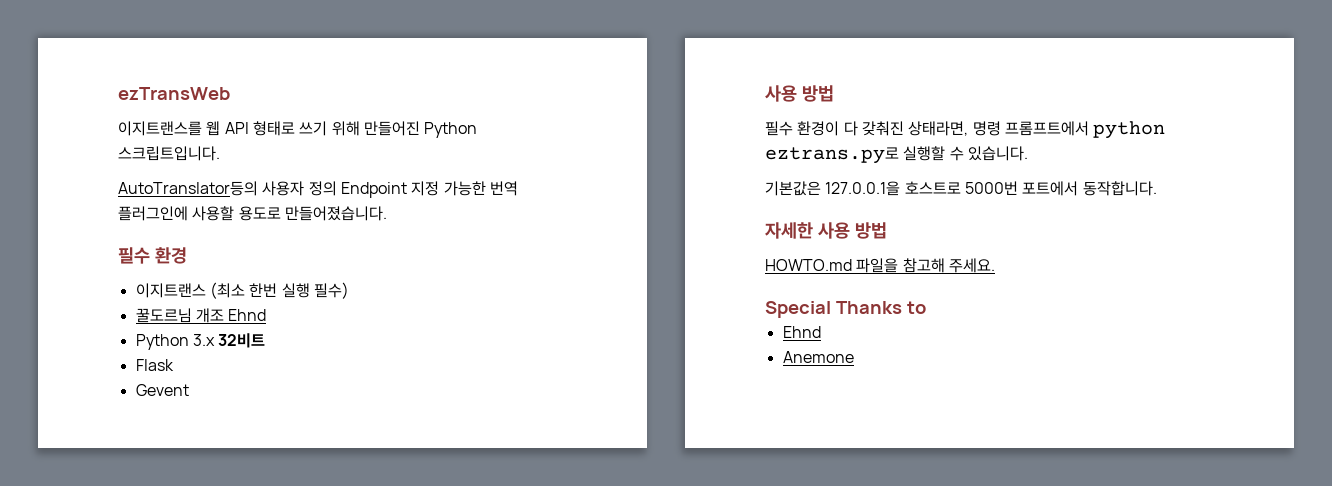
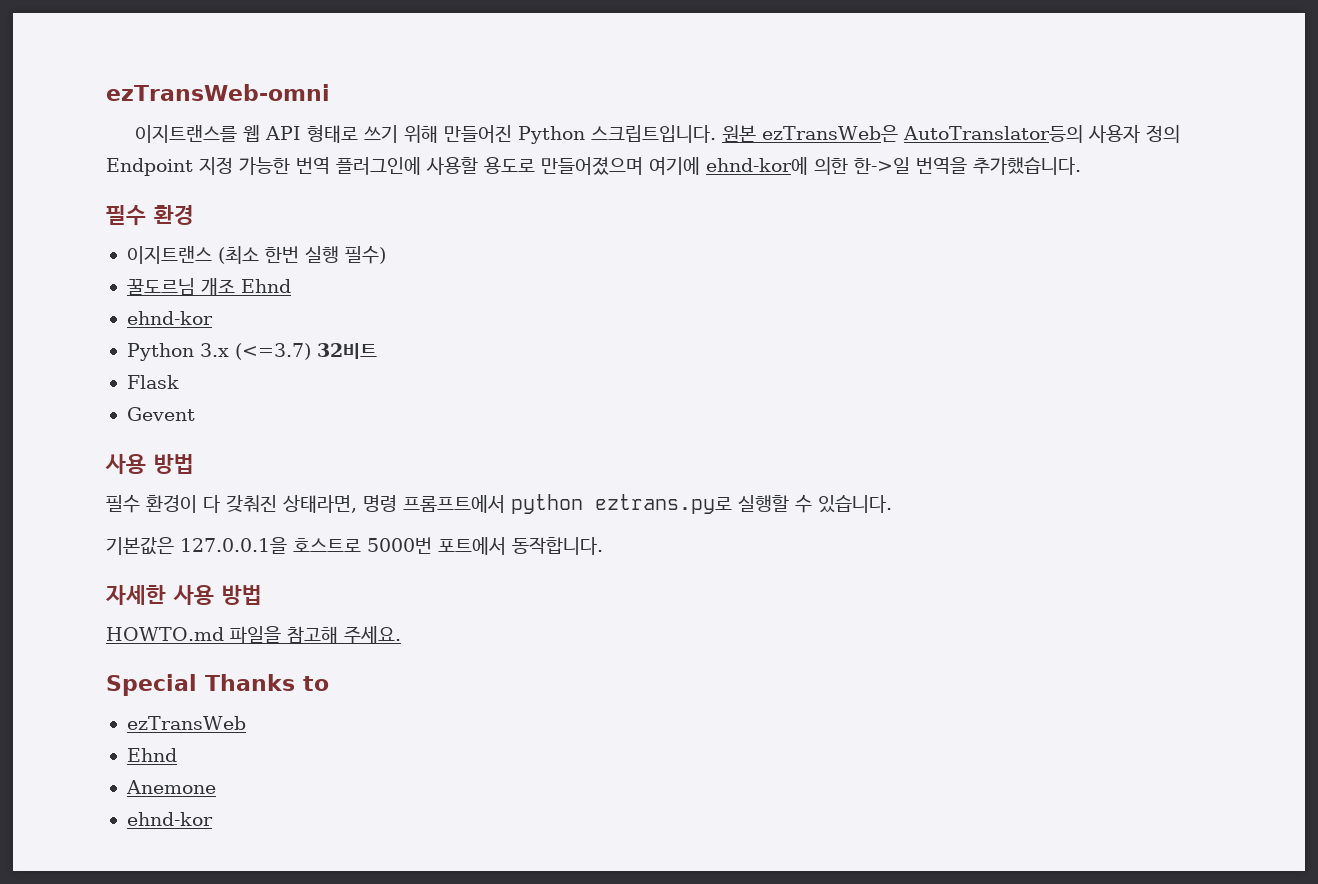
[118,87,230,100] ezTransWeb -> [106,84,330,101] ezTransWeb-omni
(220, 153) // -> [722,125,899,142] 원본 ezTransWeb은
[284,206,387,221] 만들어졌습니다. -> [541,157,1081,175] 만들어졌으며 여기에 ehnd-kor에 의한 한->일 번역을 추가했습니다.
(267, 315) none -> [126,311,213,325] // ehnd-kor
(215, 340) none -> [234,343,311,360] (<=3.7)
(926, 307) none -> [126,716,246,730] // ezTransWeb
(854, 357) none -> [126,812,213,826] // ehnd-kor

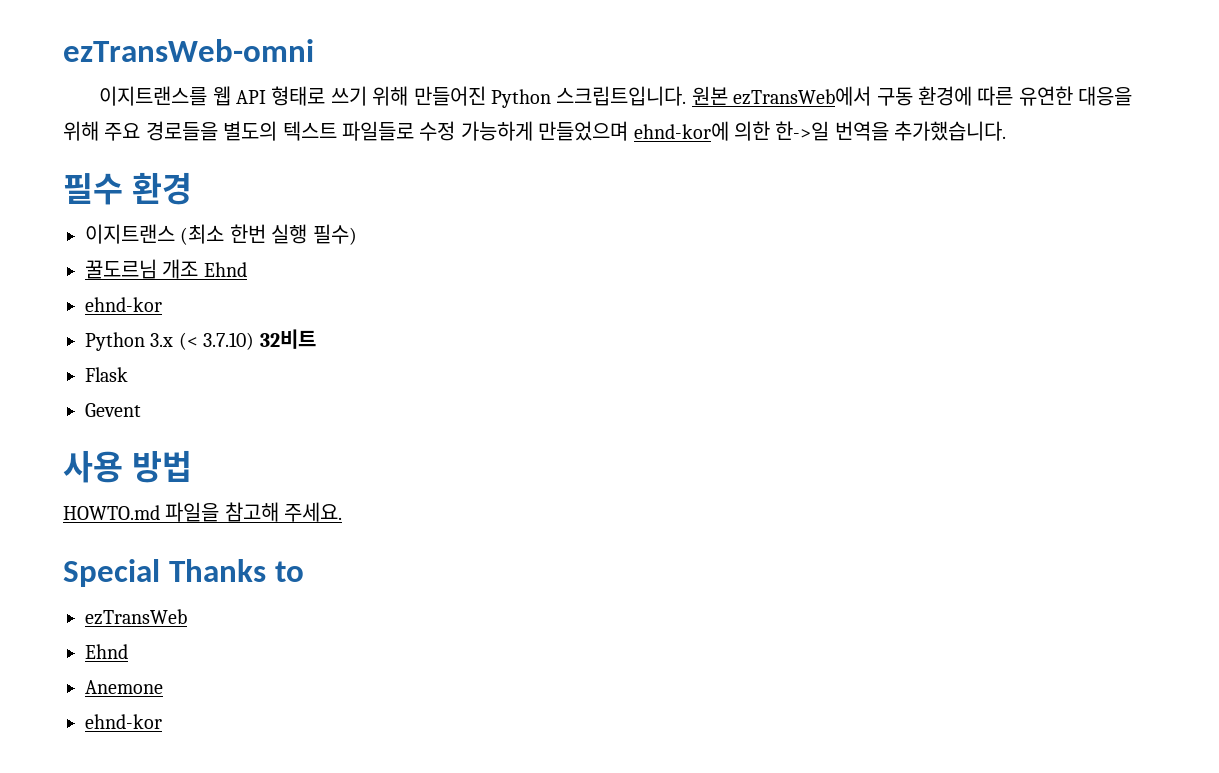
[762,125,1181,143] [106,157,700,176] ezTransWeb은 AutoTranslator등의 사용자 정의 Endpoint 지정 가능한 번역 플러그인에 사용할 용도로 만들어졌으며 여기에 -> [733,86,1133,106] [63,121,629,141] ezTransWeb에서 구동 환경에 따른 유연한 대응을 위해 주요 경로들을 별도의 텍스트 파일들로 수정 가능하게 만들었으며
[234,343,311,360] (<=3.7) -> [178,332,255,350] (< 3.7.10)
[106,494,892,514] [106,537,603,555] [105,585,262,605] // 필수 환경이 다 갖춰진 상태라면, 명령 프롬프트에서 python eztrans.py로 실행할 수 있습니다. // 기본값은 127.0.0.1을 호스트로 5000번 포트에서 동작합니다. // 자세한 사용 방법 -> (192, 466) none

